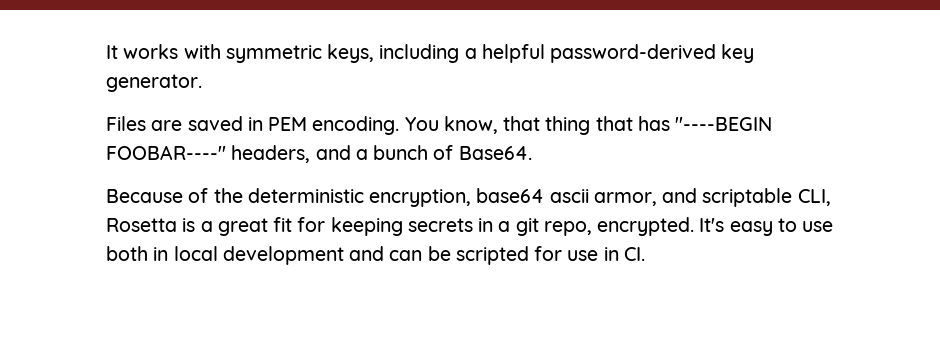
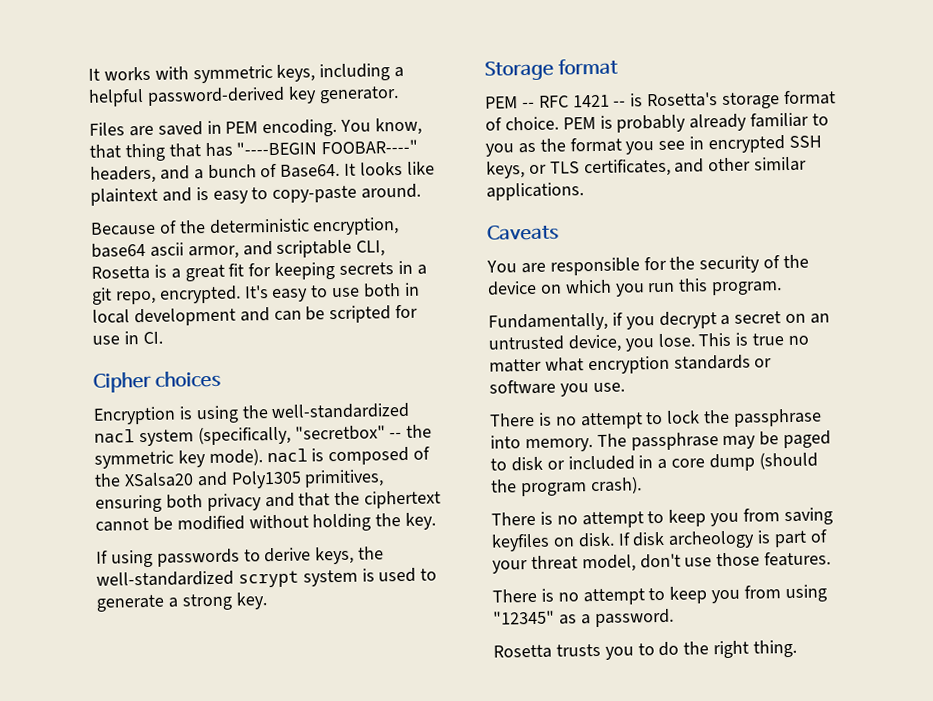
(532, 153) none -> [344,161,435,176] [90,183,422,206] It looks like plaintext and is easy to copy-paste around.
(645, 254) none -> [93,370,222,393] [93,402,411,425] [94,424,433,447] [94,446,431,469] [94,469,385,489] [95,490,442,513] [95,512,437,532] [96,546,385,568] [96,567,438,588] [96,592,267,612] [484,58,619,81] [485,90,836,109] [485,112,830,133] [485,135,822,157] [486,156,808,179] [486,182,584,201] [487,224,559,241] [486,254,810,276] [487,278,783,297] [488,311,831,332] [488,332,810,353] [489,354,773,375] [489,379,625,397] [489,408,823,430] [490,430,832,453] [490,451,818,472] [491,476,642,497] [491,507,833,529] [491,529,828,552] [492,551,832,574] [492,584,827,606] [493,608,674,628] [493,639,798,660] // Cipher choices // Encryption is using the well-standardized nacl system (specifically, "secretbox" -- the symmetric key mode). nacl is composed of the XSalsa20 and Poly1305 primitives, ensuring both privacy and that the ciphertext cannot be modified without holding the key. // If using passwords to derive keys, the well-standardized scrypt system is used to generate a strong key. // Storage format // PEM -- RFC 1421 -- is Rosetta's storage format of choice. PEM is probably already familiar to you as the format you see in encrypted SSH keys, or TLS certificates, and other similar applications. // Caveats // You are responsible for the security of the device on which you run this program. // Fundamentally, if you decrypt a secret on an untrusted device, you lose. This is true no matter what encryption standards or software you use. // There is no attempt to lock the passphrase into memory. The passphrase may be paged to disk or included in a core dump (should the program crash). // There is no attempt to keep you from saving keyfiles on disk. If disk archeology is part of your threat model, don't use those features. // There is no attempt to keep you from using "12345" as a password. // Rosetta trusts you to do the right thing.

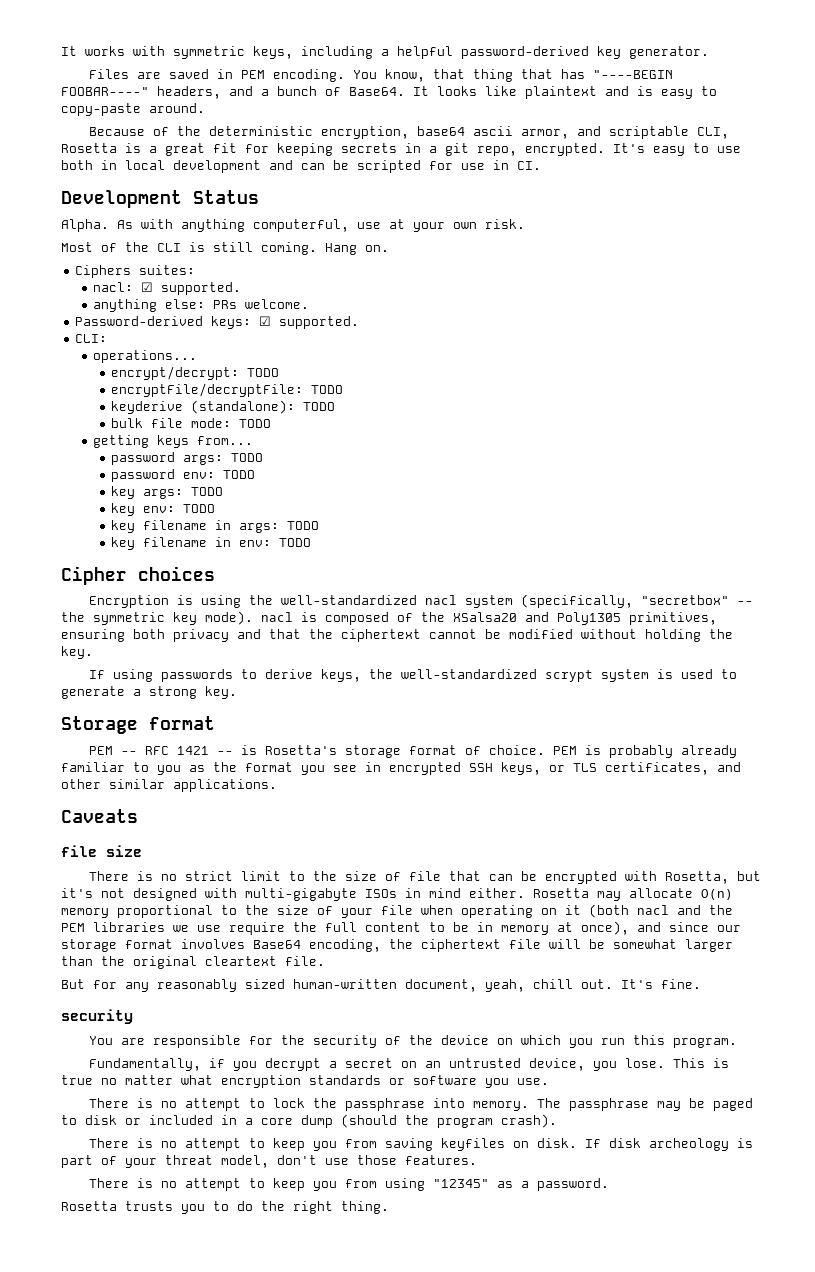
(163, 338) none -> [61,190,259,208] [61,219,525,232] [61,242,389,255] [75,265,196,278] [93,282,242,295] [93,299,310,312] [75,316,360,329] [75,334,108,343] [93,350,198,363] [111,366,280,380] [111,383,344,397] [111,400,336,414] [111,418,272,428] [93,435,254,448] [111,452,264,465] [111,469,256,482] [111,486,224,499] [111,503,216,516] [111,520,320,533] [111,537,312,550] // Development Status // Alpha. As with anything computerful, use at your own risk. // Most of the CLI is still coming. Hang on. // Ciphers suites: // nacl: ☑ supported. // anything else: PRs welcome. // Password-derived keys: ☑ supported. // CLI: // operations... // encrypt/decrypt: TODO // encryptFile/decryptFile: TODO // keyderive (standalone): TODO // bulk file mode: TODO // getting keys from... // password args: TODO // password env: TODO // key args: TODO // key env: TODO // key filename in args: TODO // key filename in env: TODO
(559, 232) none -> [61,845,142,857] [88,871,761,884] [61,888,733,901] [61,904,733,918] [61,921,741,935] [61,939,733,952] [61,956,325,969] [61,979,701,992] [61,1009,133,1024] // file size // There is no strict limit to the size of file that can be encrypted with Rosetta, but it's not designed with multi-gigabyte ISOs in mind either. Rosetta may allocate O(n) memory proportional to the size of your file when operating on it (both nacl and the PEM libraries we use require the full content to be in memory at once), and since our storage format involves Base64 encoding, the ciphertext file will be somewhat larger than the original cleartext file. // But for any reasonably sized human-written document, yeah, chill out. It's fine. // security

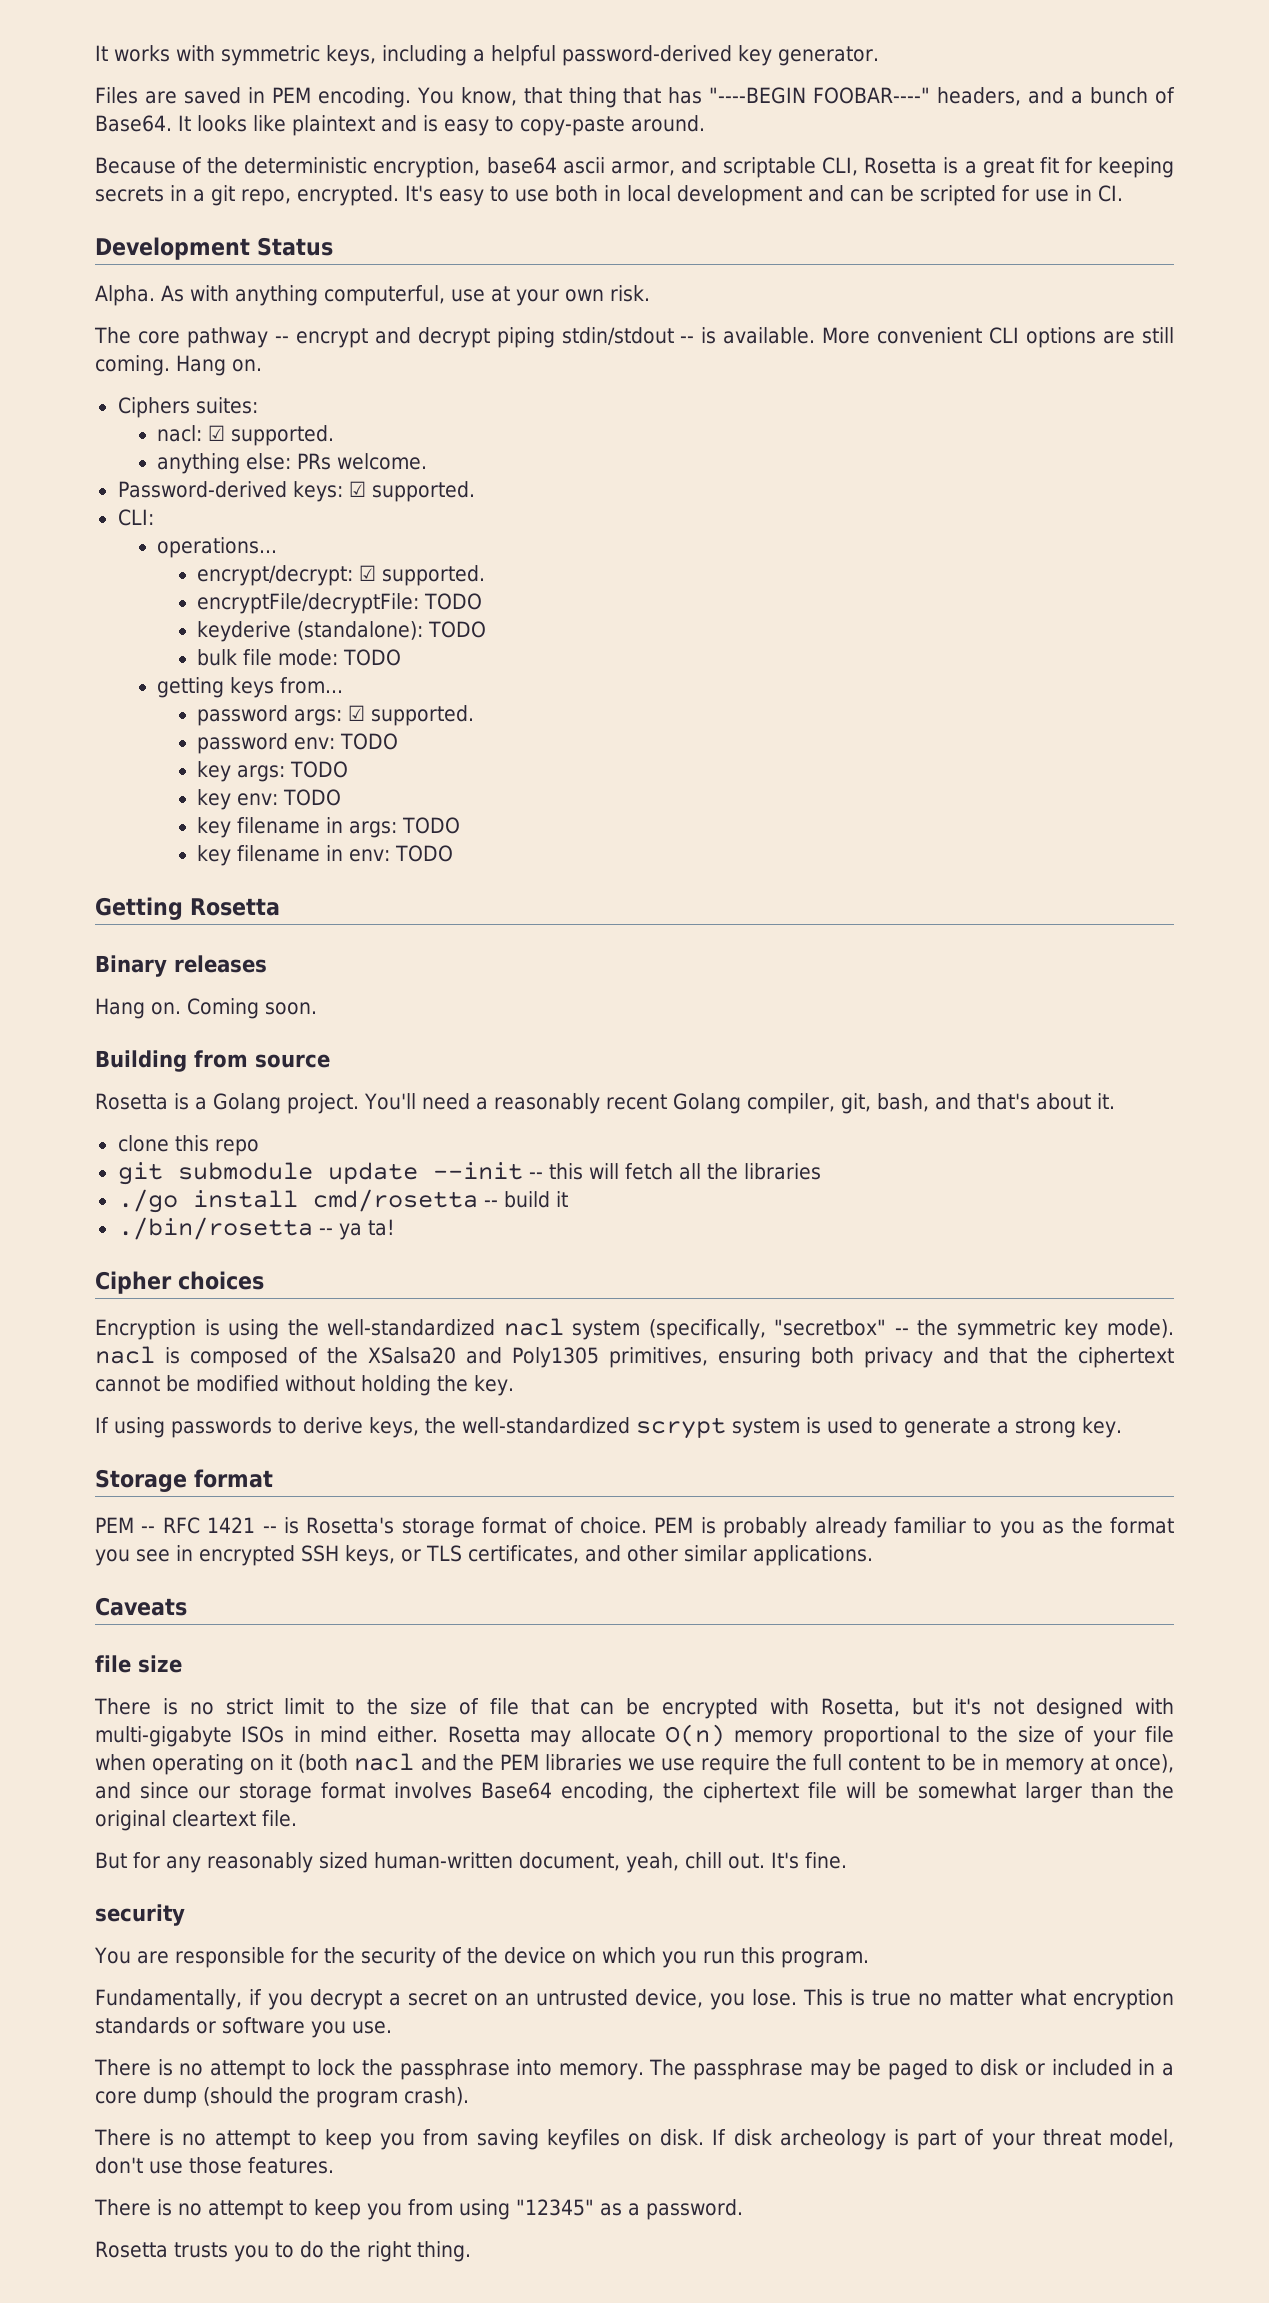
[61,242,205,252] Most of the CLI is -> [94,327,1136,348] The core pathway -- encrypt and decrypt piping stdin/stdout -- is available. More convenient CLI options are
[247,368,280,377] TODO -> [359,565,486,586] ☑ supported.
[231,453,264,462] TODO -> [348,705,475,726] ☑ supported.
(312, 542) none -> [95,897,280,920] [95,955,267,977] [95,998,317,1019] [95,1050,330,1072] [95,1093,1115,1114] [117,1135,259,1156] [117,1162,821,1185] [117,1189,568,1213] [117,1217,395,1240] // Getting Rosetta // Binary releases // Hang on. Coming soon. // Building from source // Rosetta is a Golang project. You'll need a reasonably recent Golang compiler, git, bash, and that's about it. // clone this repo // git submodule update --init -- this will fetch all the libraries // ./go install cmd/rosetta -- build it // ./bin/rosetta -- ya ta!

